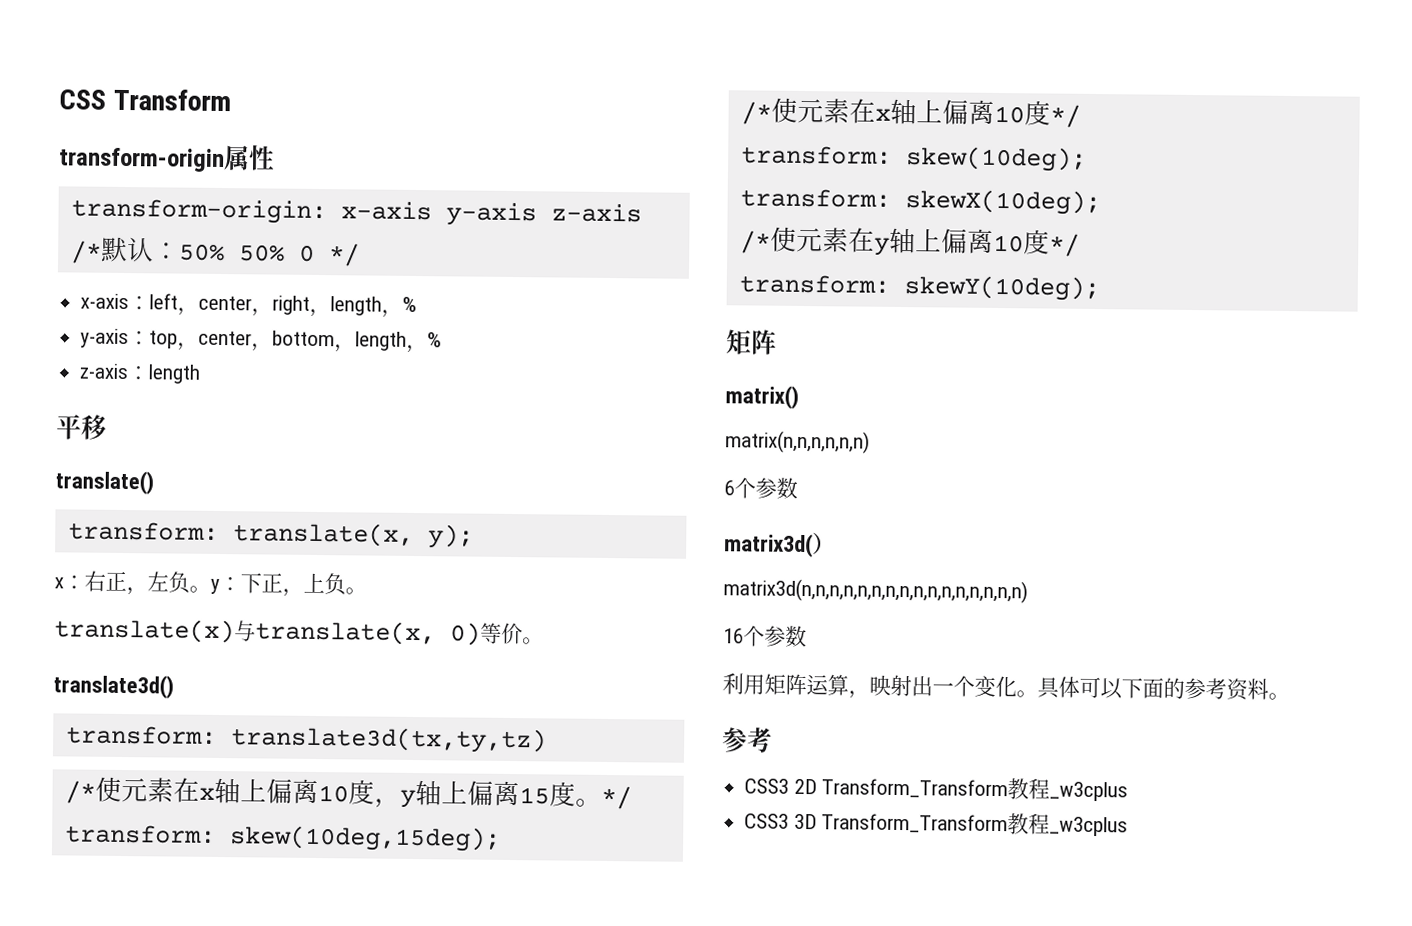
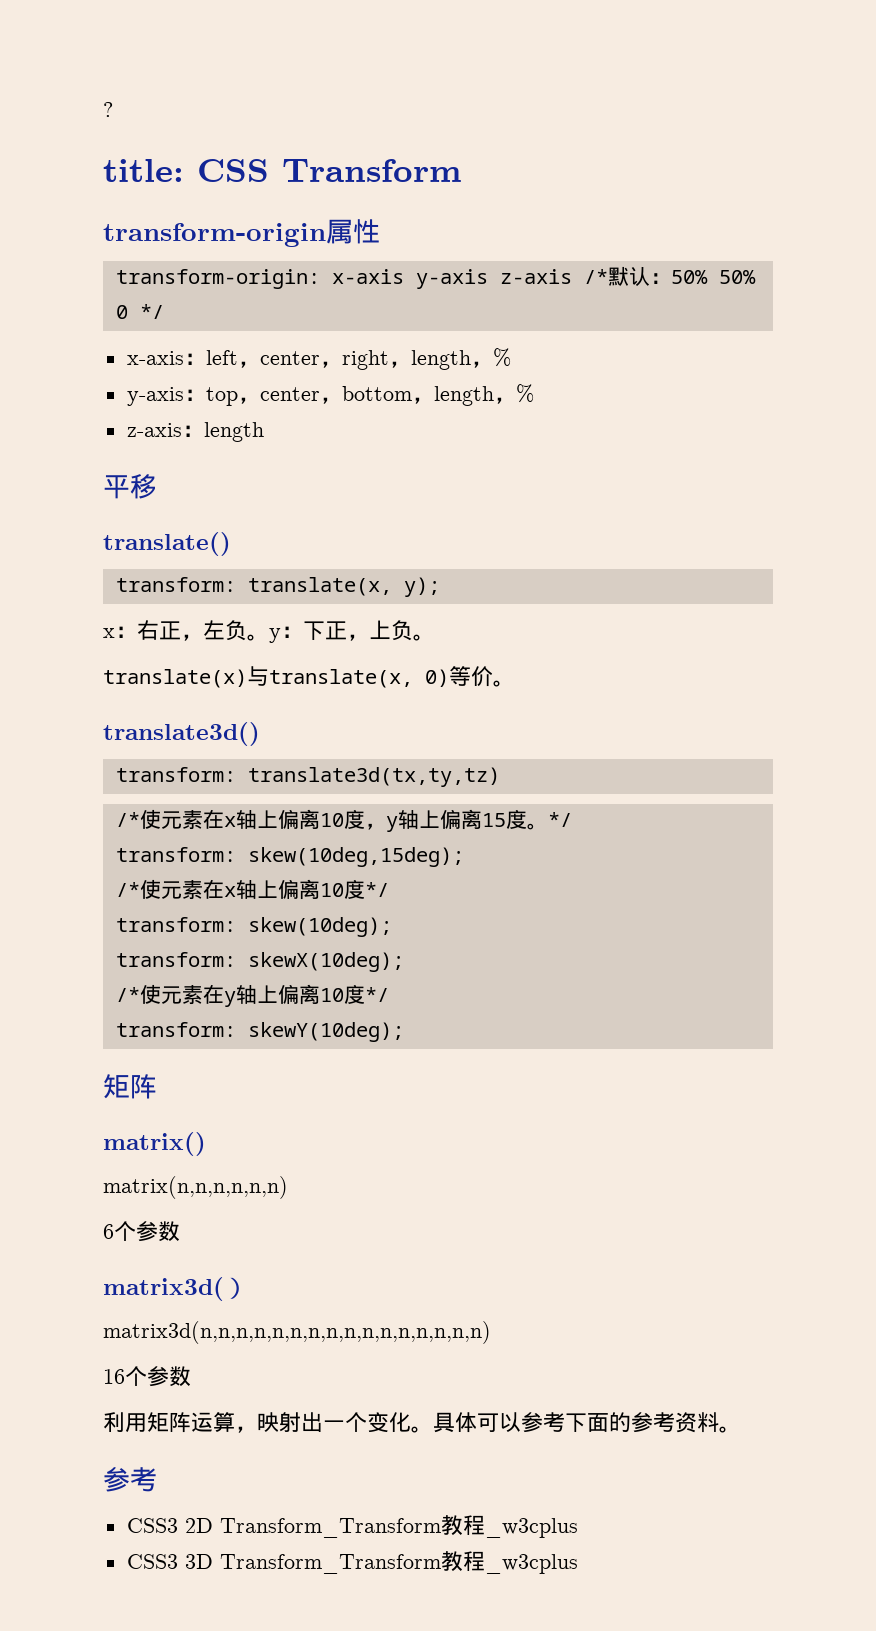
(59, 99) none -> [103,102,113,117] [103,159,184,182] ? // title:
(1123, 689) none -> [521,1412,565,1433] 参考

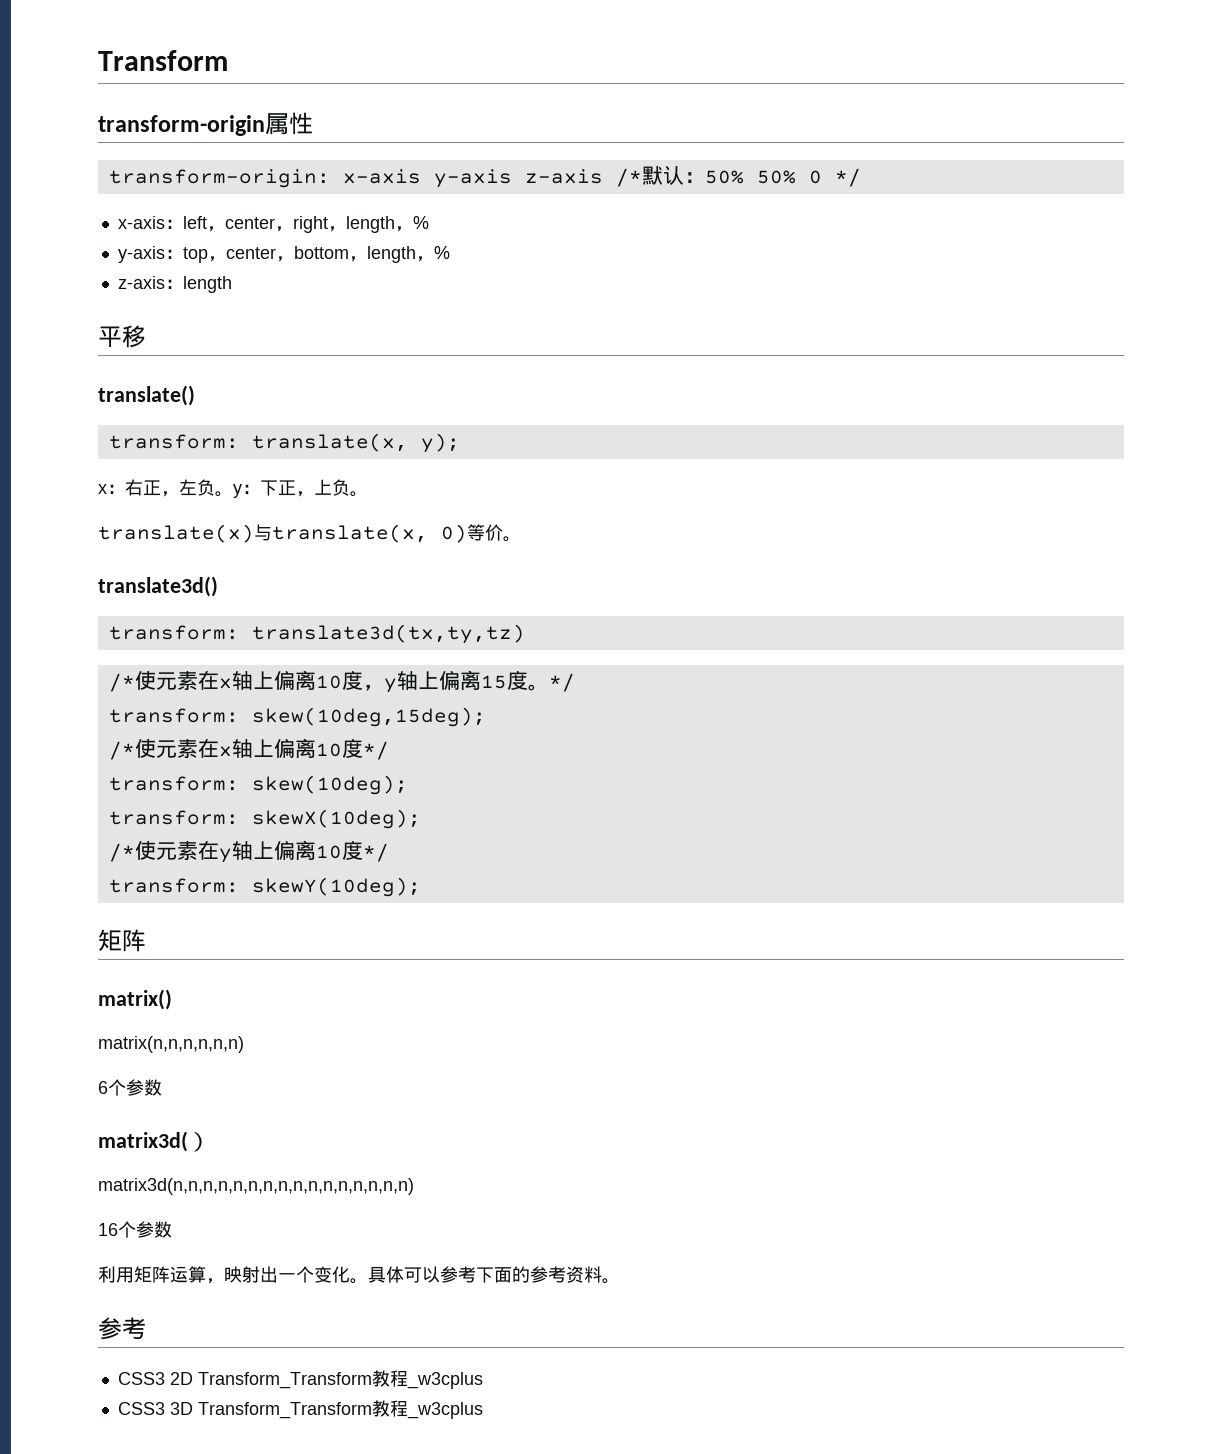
[103,102,113,117] [103,159,269,182] ? // title: CSS -> (98, 60) none

